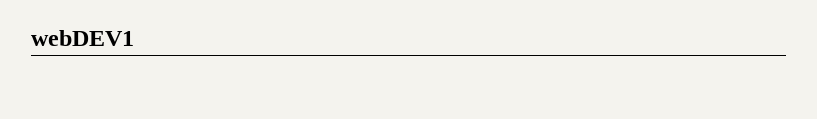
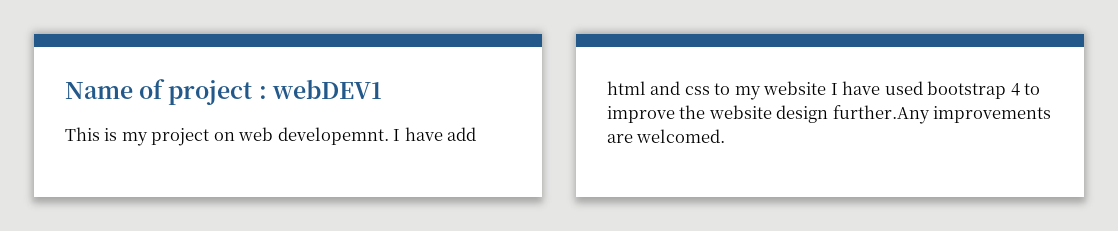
[31,30,134,46] webDEV1 -> [65,79,382,105] [65,127,477,146] [607,81,1041,100] [607,105,1052,124] [607,129,726,143] Name of project : webDEV1 // This is my project on web developemnt. I have add html and css to my website I have used bootstrap 4 to improve the website design further.Any improvements are welcomed.

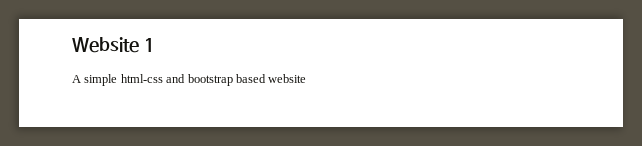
[65,79,382,105] [65,127,477,146] [607,81,1041,100] [607,105,1052,124] [607,129,726,143] Name of project : webDEV1 // This is my project on web developemnt. I have add html and css to my website I have used bootstrap 4 to improve the website design further.Any improvements are welcomed. -> [72,37,155,53] [72,74,307,86] Website 1 // A simple html-css and bootstrap based website

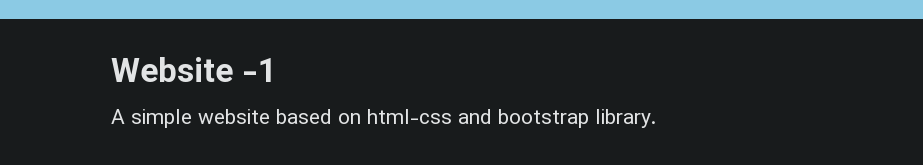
[143,38,155,52] 1 -> [241,58,277,82] -1
(118, 80) none -> [198,109,361,124] website based on
[235,74,307,83] based website -> [595,109,656,128] library.

